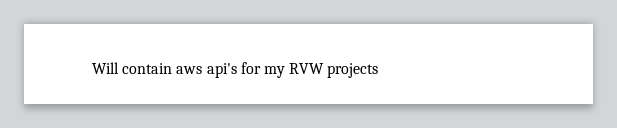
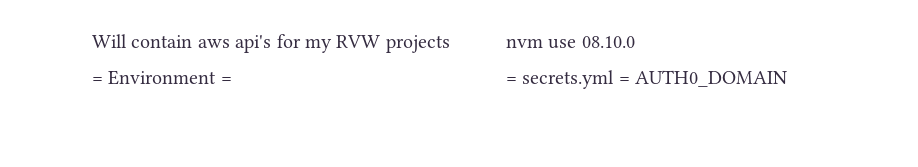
(379, 70) none -> [92,70,232,85] [506,36,635,49] [506,70,788,89] // = Environment = // nvm use 08.10.0 // = secrets.yml = AUTH0_DOMAIN

